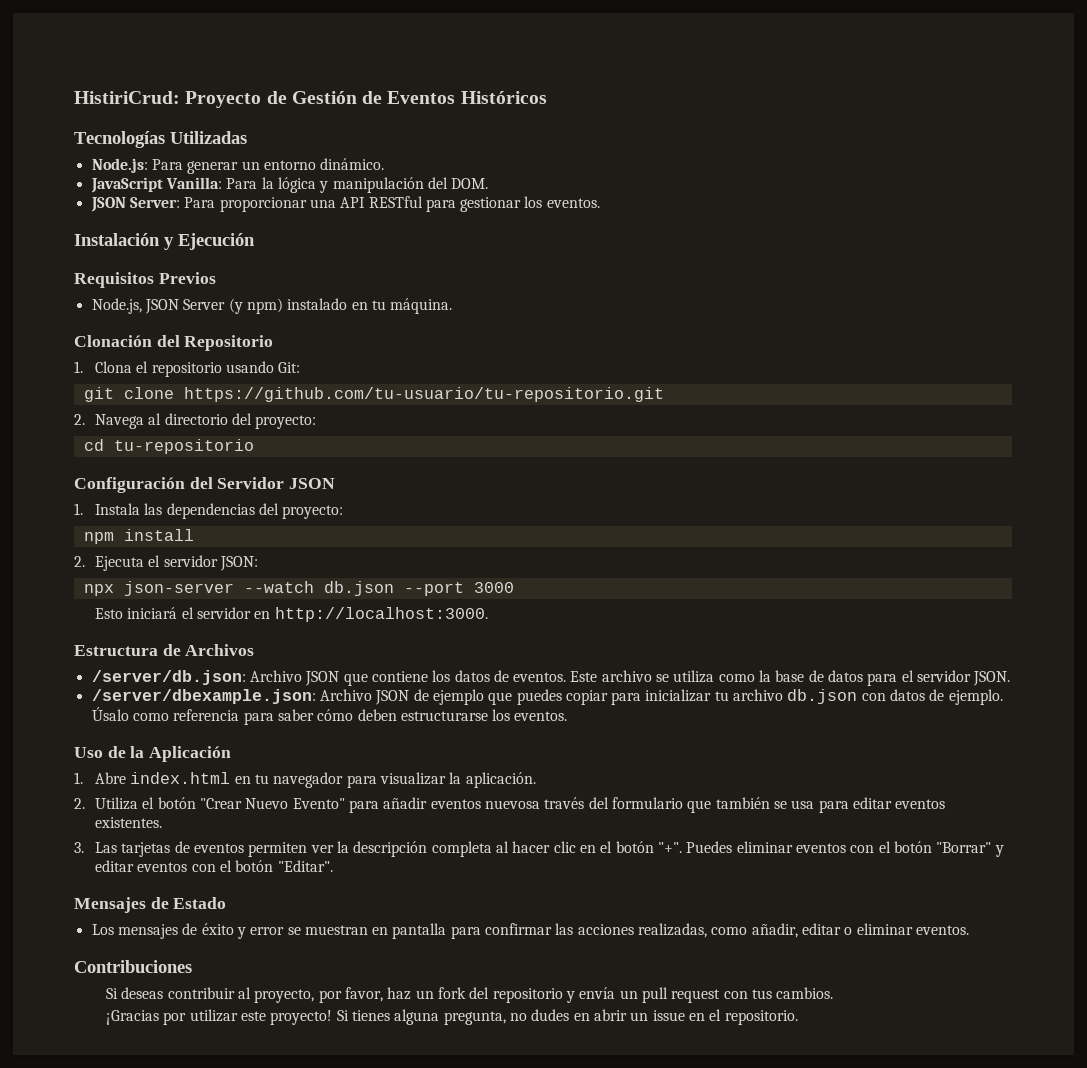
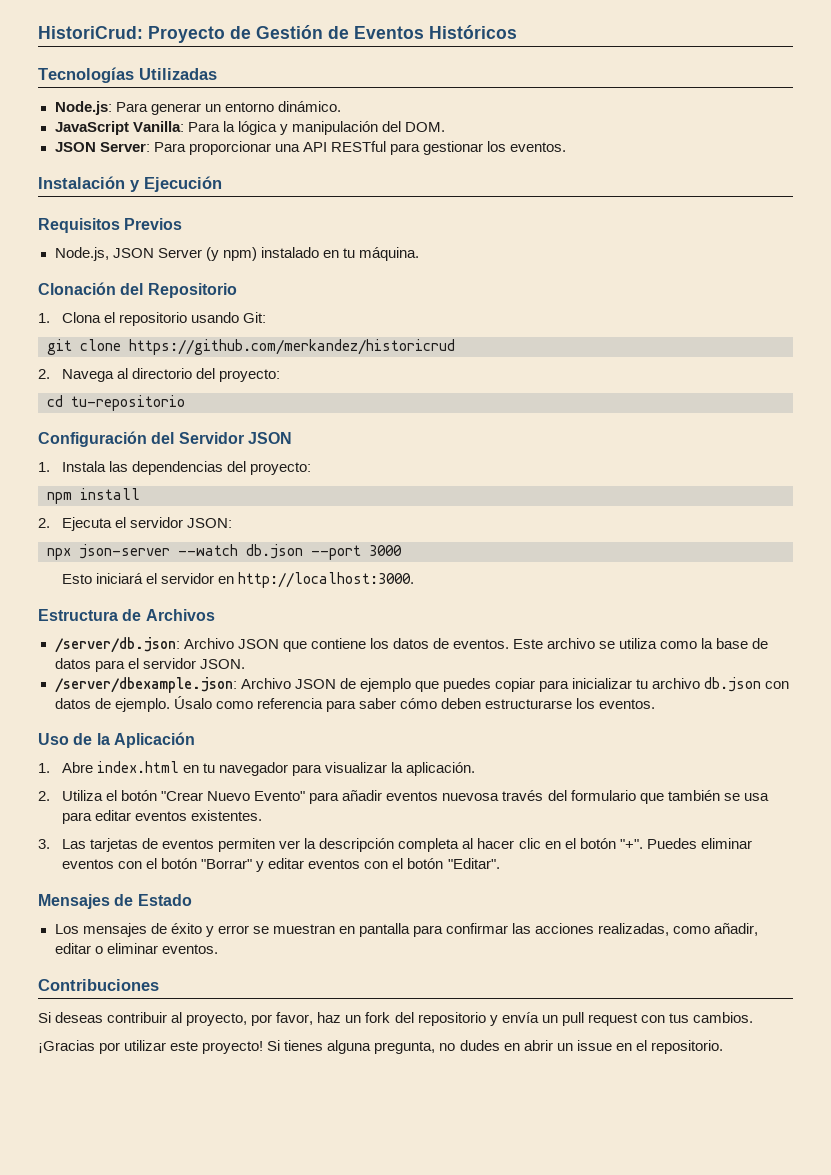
[74,91,180,104] HistiriCrud: -> [38,26,143,39] HistoriCrud:
[183,387,664,402] https://github.com/tu-usuario/tu-repositorio.git -> [129,339,455,355] https://github.com/merkandez/historicrud

